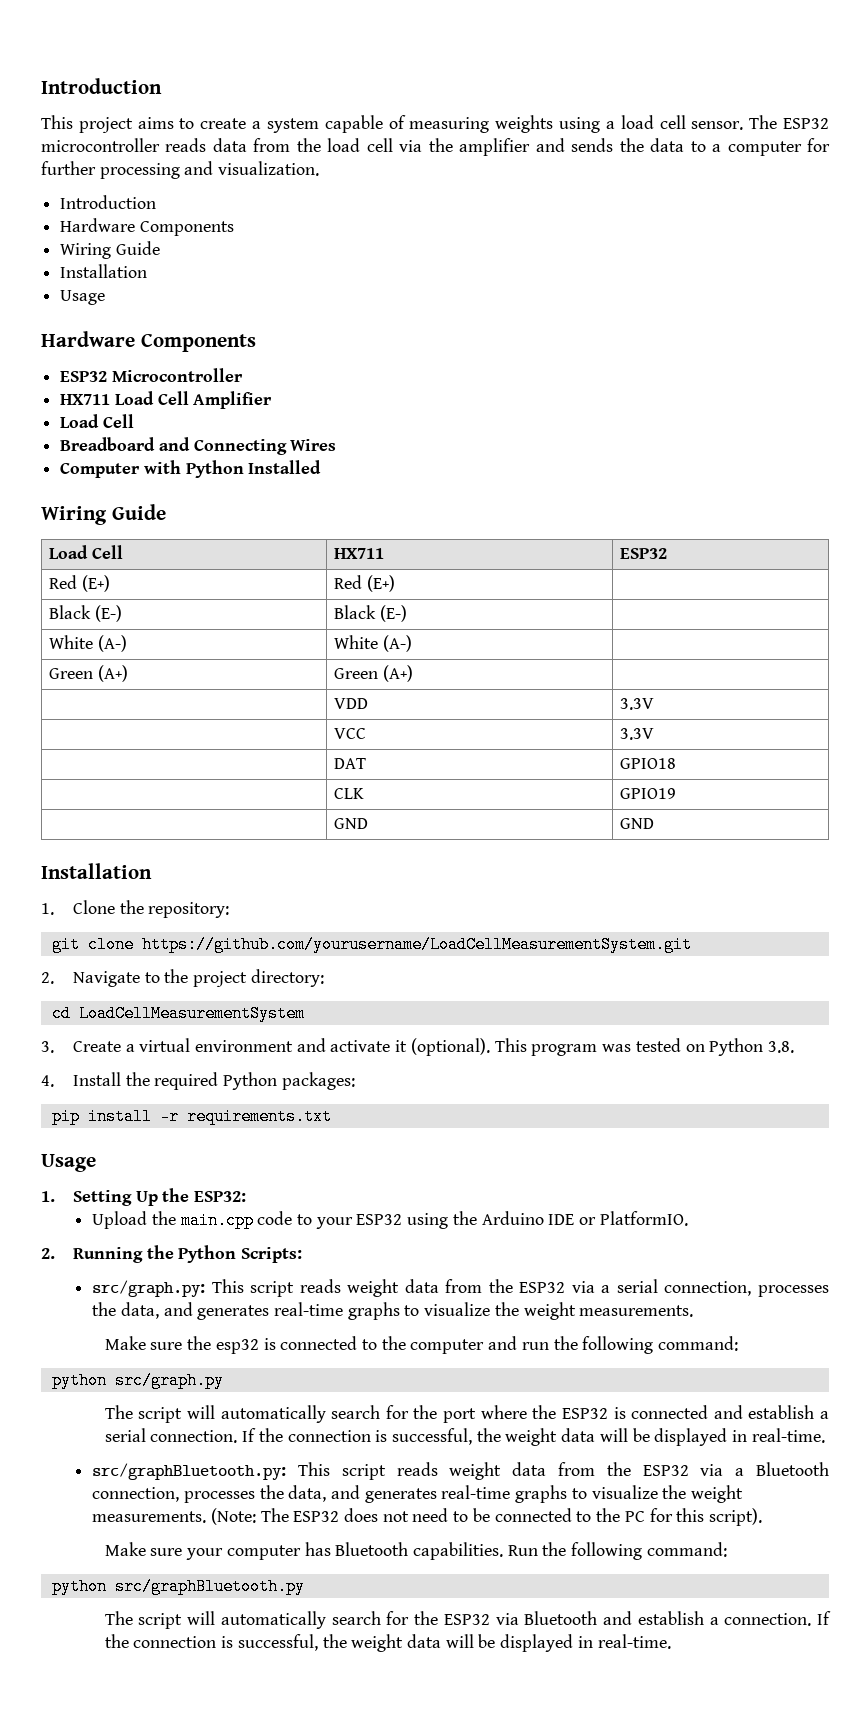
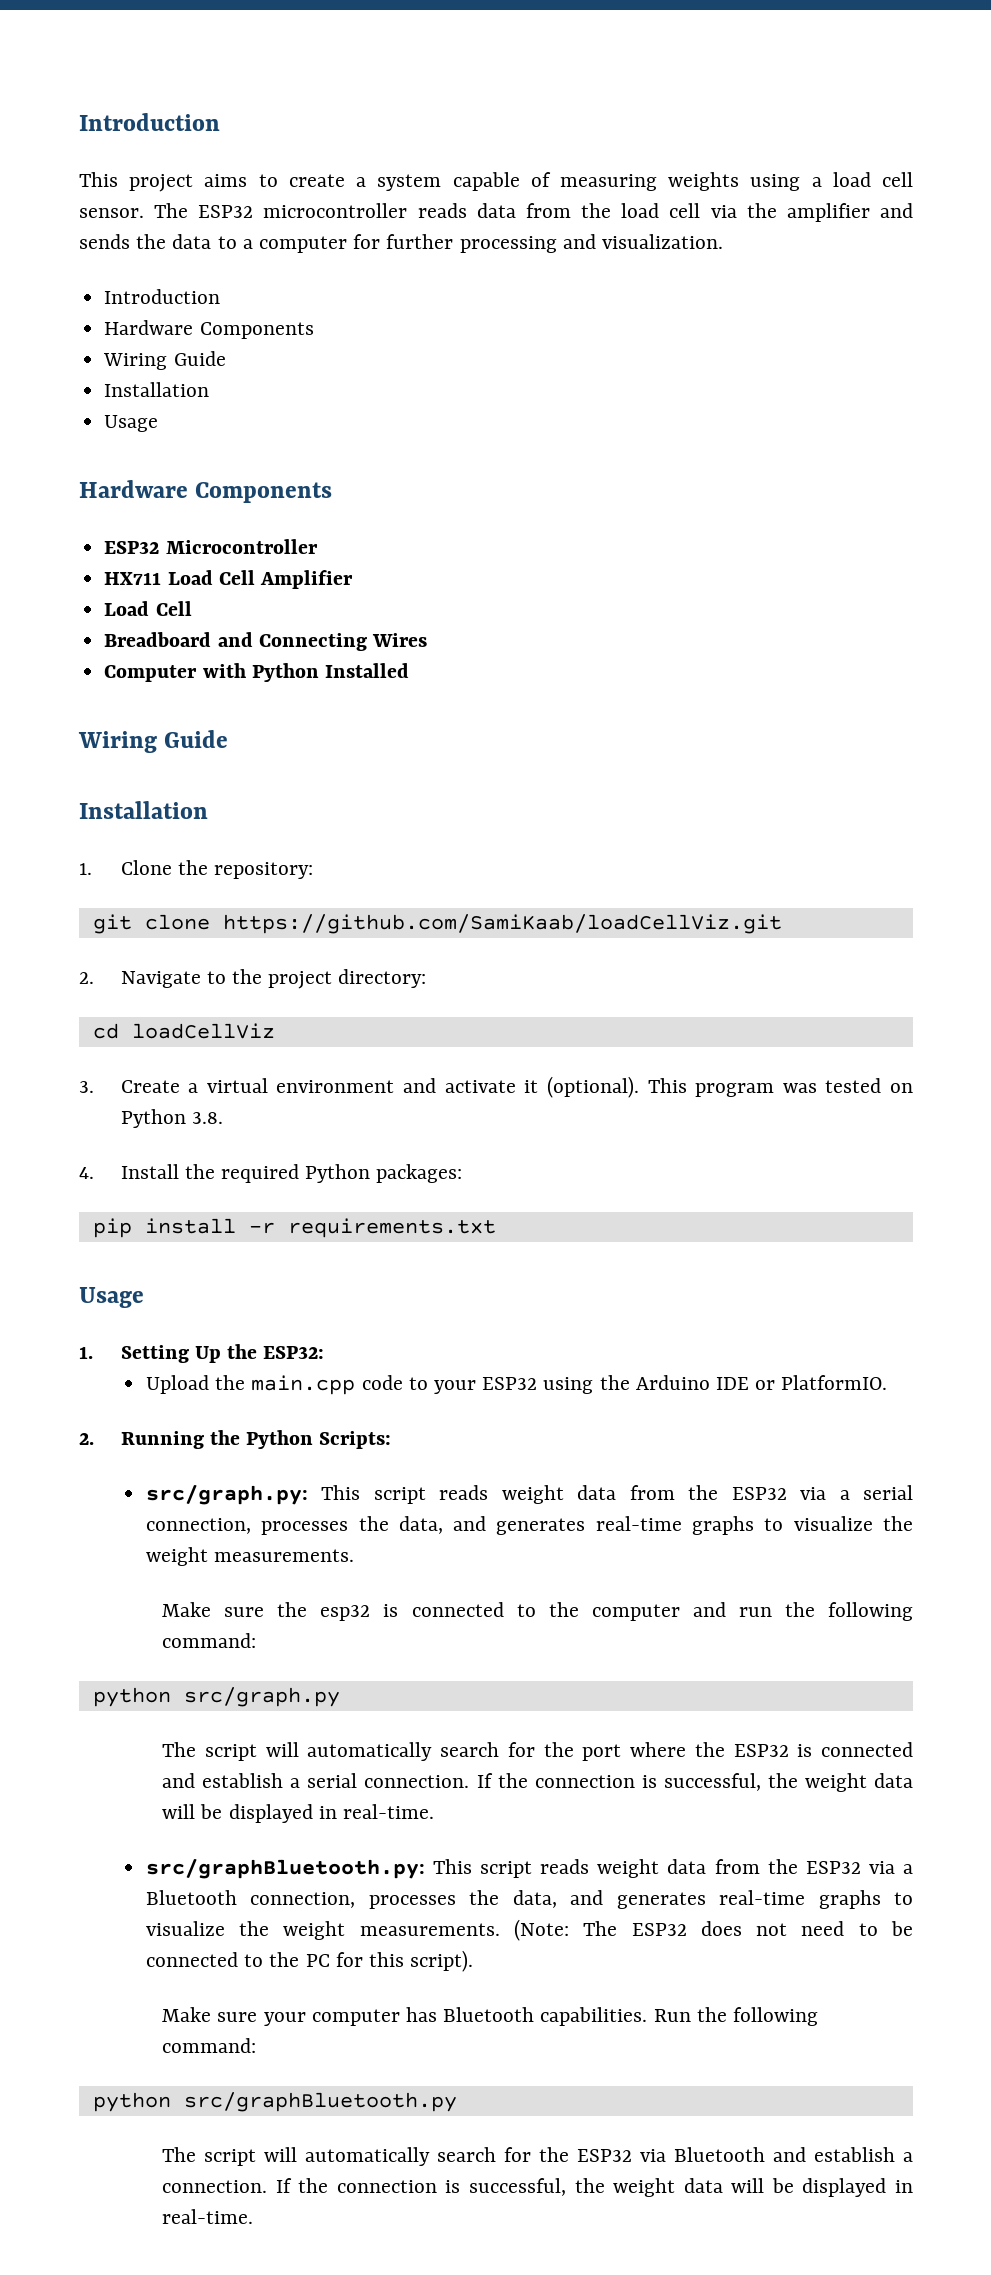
[49,545,124,559] [334,548,385,559] [620,548,668,559] [49,575,111,592] [334,575,396,592] [49,605,123,622] [334,605,408,622] [49,635,128,652] [334,635,413,652] [49,665,129,682] [334,665,414,682] [334,698,369,709] [620,698,655,710] [334,728,367,739] [620,728,655,740] [334,758,367,769] [620,758,677,769] [334,788,365,799] [620,788,677,799] [334,818,369,829] [620,818,655,829] // Load Cell | HX711 | ESP32 // Red (E+) | Red (E+) | // Black (E-) | Black (E-) | // White (A-) | White (A-) | // Green (A+) | Green (A+) | // | VDD | 3.3V // | VCC | 3.3V // | DAT | GPIO18 // | CLK | GPIO19 // | GND | GND -> (229, 739) none
[141,936,692,953] https://github.com/yourusername/LoadCellMeasurementSystem.git -> [222,914,782,934] https://github.com/SamiKaab/loadCellViz.git
[78,1005,305,1022] LoadCellMeasurementSystem -> [131,1023,275,1039] loadCellViz

